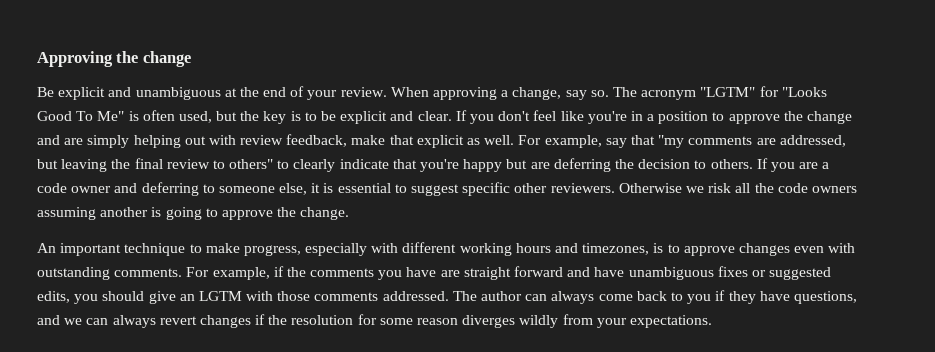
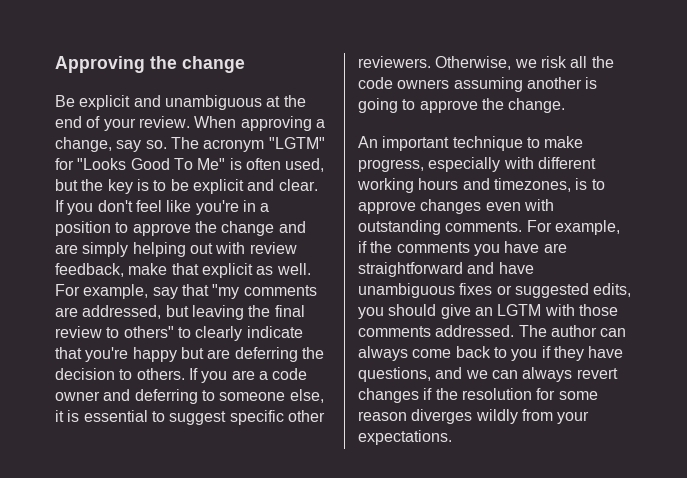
[618,183,682,193] Otherwise -> [435,56,512,70] Otherwise,
[463,266,564,280] straight forward -> [358,262,463,277] straightforward

